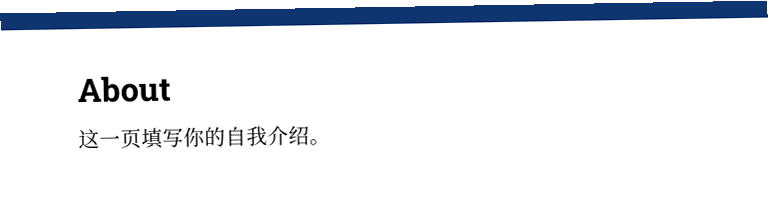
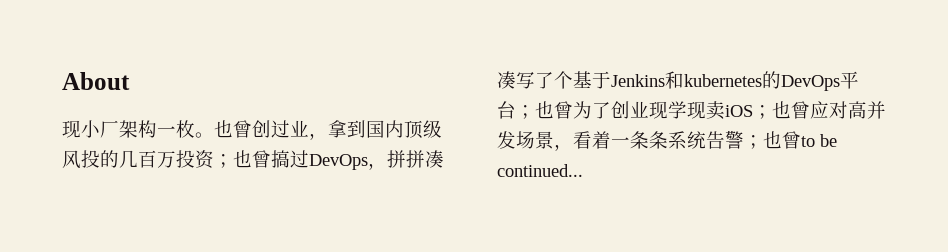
[78,125,331,150] 这一页填写你的自我介绍。 -> [62,120,442,140] [62,150,444,170] [497,71,859,91] [497,101,886,120] [497,130,837,151] [497,164,583,177] 现小厂架构一枚。也曾创过业，拿到国内顶级风投的几百万投资；也曾搞过DevOps，拼拼凑凑写了个基于Jenkins和kubernetes的DevOps平台；也曾为了创业现学现卖iOS；也曾应对高并发场景，看着一条条系统告警；也曾to be continued...

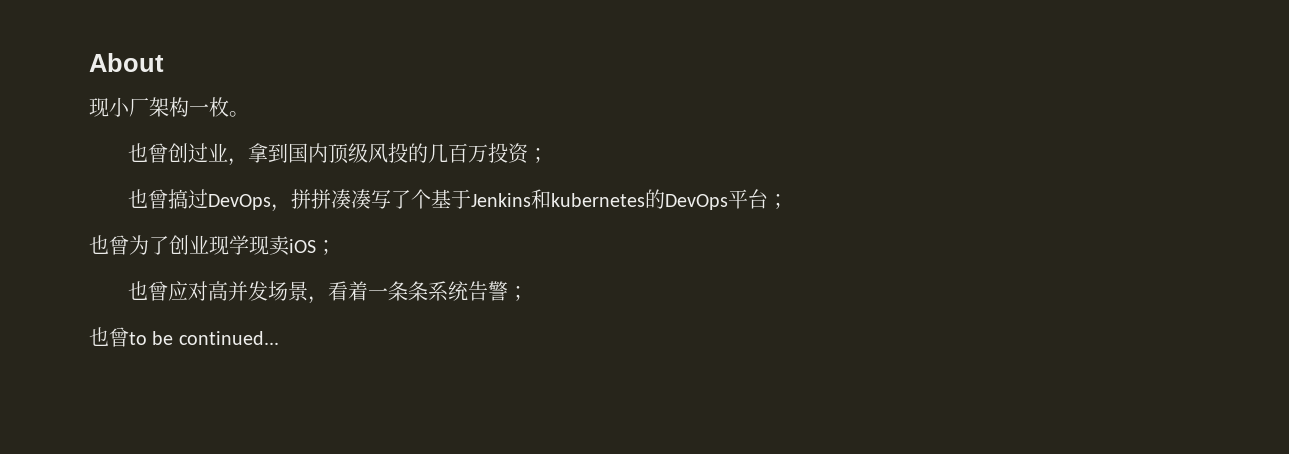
(214, 135) none -> (249, 114) //
(233, 161) none -> (549, 155) //
(535, 112) none -> (789, 201) //
(772, 112) none -> (336, 247) //
(763, 142) none -> (529, 293) //

